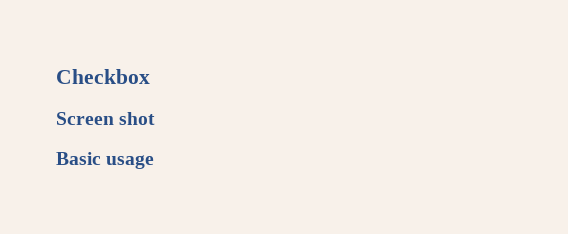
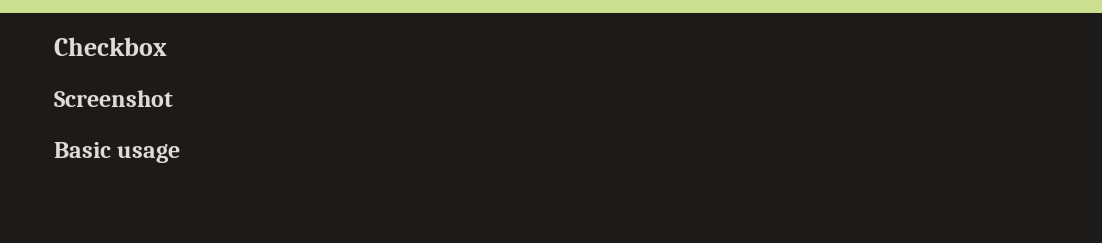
[56,112,156,125] Screen shot -> [54,90,173,107] Screenshot

